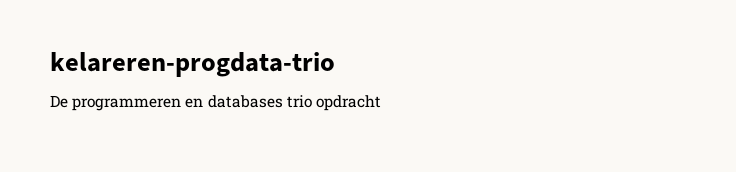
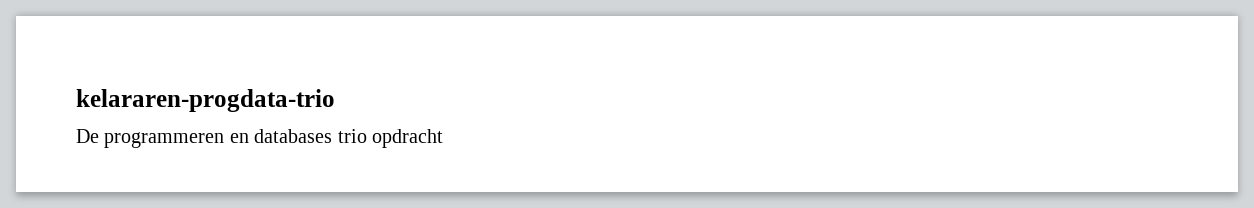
[50,52,335,77] kelareren-progdata-trio -> [76,89,335,112] kelararen-progdata-trio

